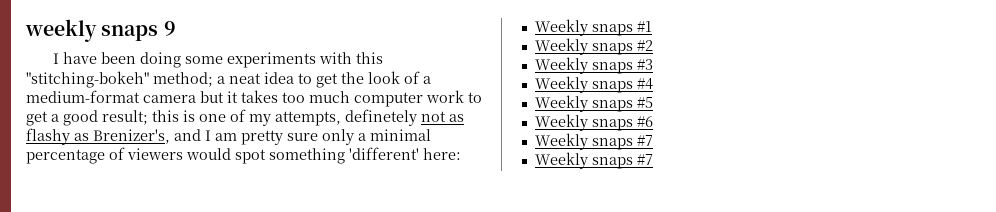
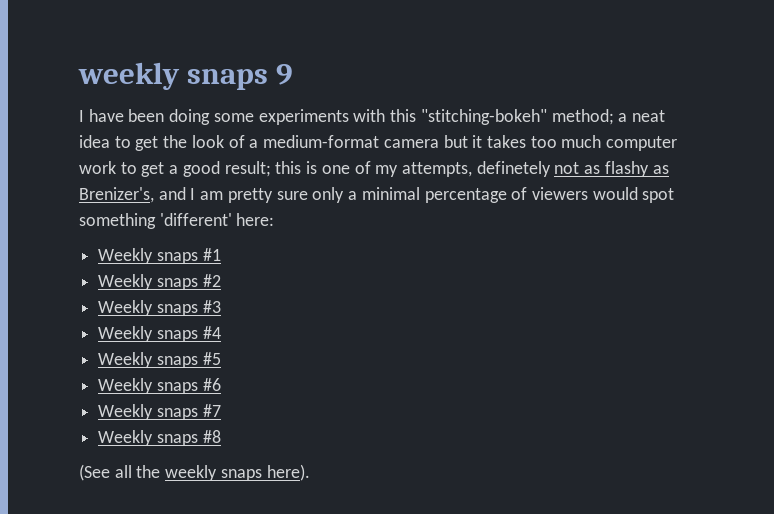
[636,154,653,165] #7 -> [202,430,221,443] [79,464,310,481] #8 // (See all the weekly snaps here).

